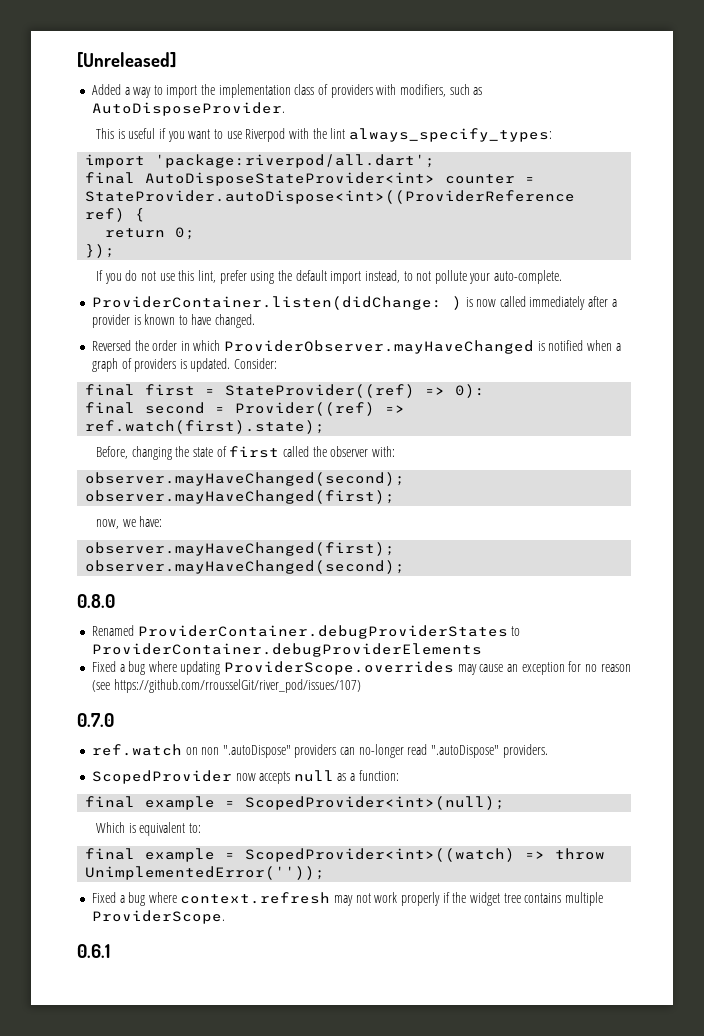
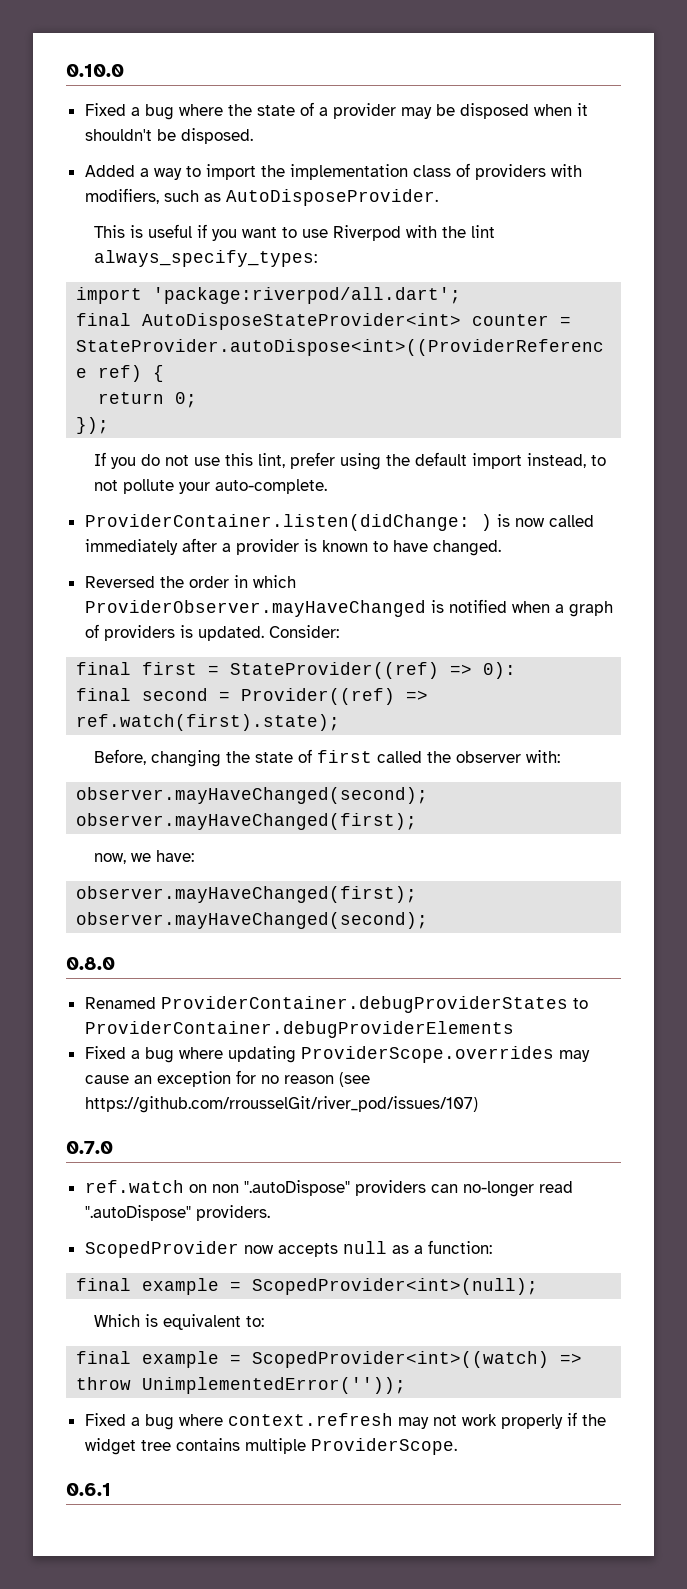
[77,52,176,68] [Unreleased] -> [66,64,124,77] [84,102,588,120] [84,128,253,144] 0.10.0 // Fixed a bug where the state of a provider may be disposed when it shouldn't be disposed.

